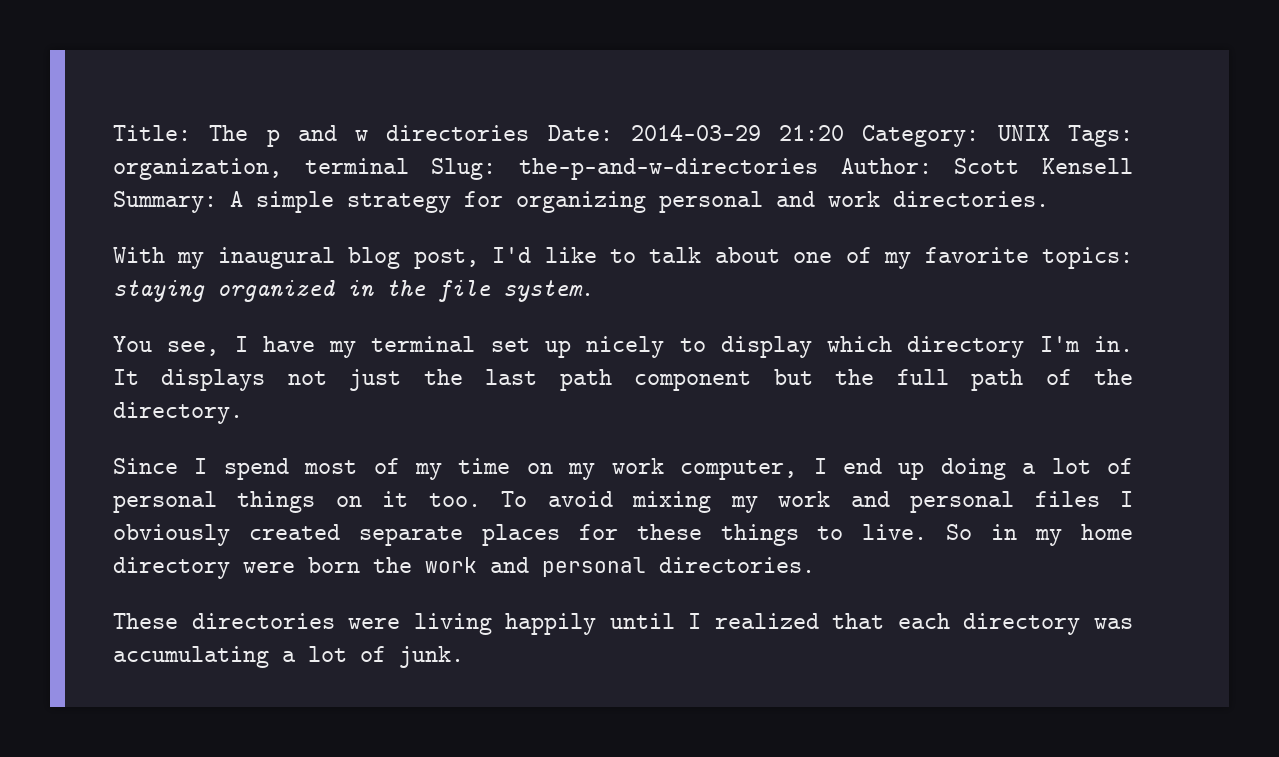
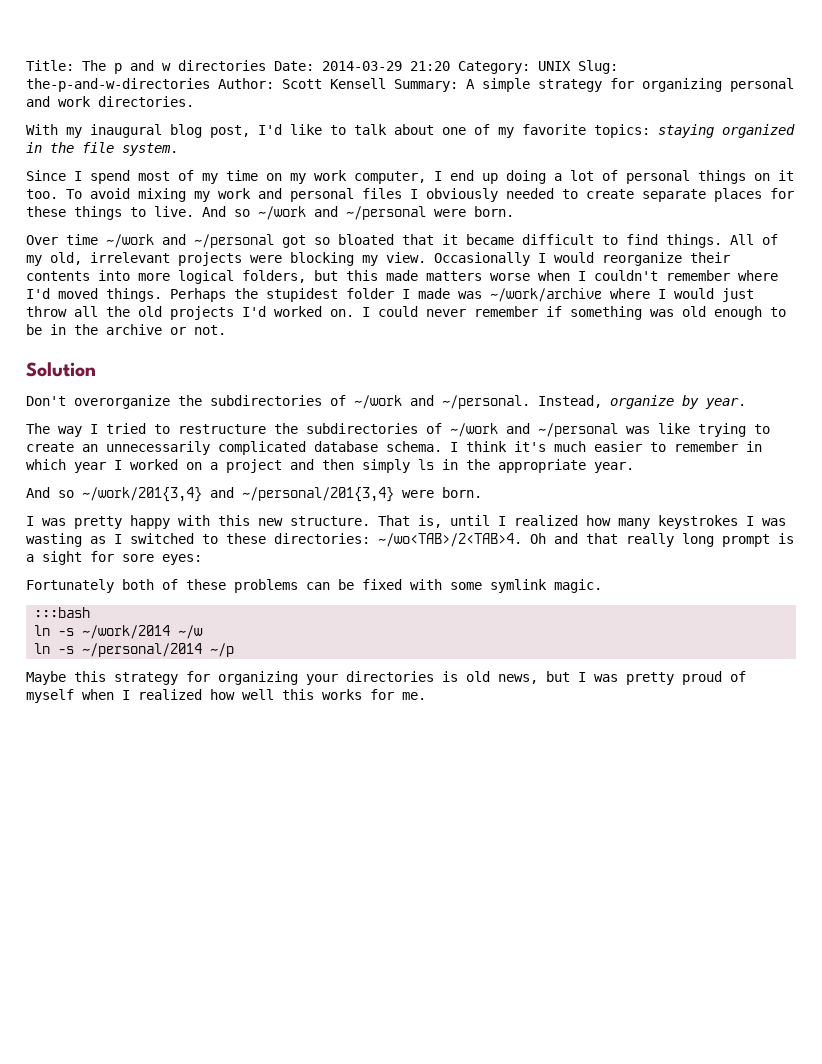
[1068,125,1133,147] [113,158,409,180] Tags: organization, terminal -> (571, 66) none
[113,336,1134,358] [113,369,1133,391] [113,402,243,424] // You see, I have my terminal set up nicely to display which directory I'm in. It displays not just the last path component but the full path of the directory. -> (178, 149) none
[248,524,340,540] created -> [506,188,634,199] needed to create
[946,524,1133,546] [113,557,815,579] [113,613,1133,635] [113,646,464,668] So in my home directory were born the work and personal directories. // These directories were living happily until I realized that each directory was accumulating a lot of junk. -> [202,206,514,220] [26,234,778,248] [26,252,730,266] [26,270,778,284] [26,288,754,302] [26,306,786,320] [26,324,226,335] [26,362,96,377] [26,395,746,409] [26,423,770,437] [26,441,762,455] [26,459,634,473] [26,487,482,502] [26,515,786,529] [26,533,794,547] [26,551,202,565] [26,579,602,593] [34,607,91,618] [34,625,204,639] [34,643,235,657] [26,671,746,685] [26,689,426,703] And so ~/work and ~/personal were born. // Over time ~/work and ~/personal got so bloated that it became difficult to find things. All of my old, irrelevant projects were blocking my view. Occasionally I would reorganize their contents into more logical folders, but this made matters worse when I couldn't remember where I'd moved things. Perhaps the stupidest folder I made was ~/work/archive where I would just throw all the old projects I'd worked on. I could never remember if something was old enough to be in the archive or not. // Solution // Don't overorganize the subdirectories of ~/work and ~/personal. Instead, organize by year. // The way I tried to restructure the subdirectories of ~/work and ~/personal was like trying to create an unnecessarily complicated database schema. I think it's much easier to remember in which year I worked on a project and then simply ls in the appropriate year. // And so ~/work/201{3,4} and ~/personal/201{3,4} were born. // I was pretty happy with this new structure. That is, until I realized how many keystrokes I was wasting as I switched to these directories: ~/wo<TAB>/2<TAB>4. Oh and that really long prompt is a sight for sore eyes: // Fortunately both of these problems can be fixed with some symlink magic. // :::bash // ln -s ~/work/2014 ~/w // ln -s ~/personal/2014 ~/p // Maybe this strategy for organizing your directories is old news, but I was pretty proud of myself when I realized how well this works for me.

